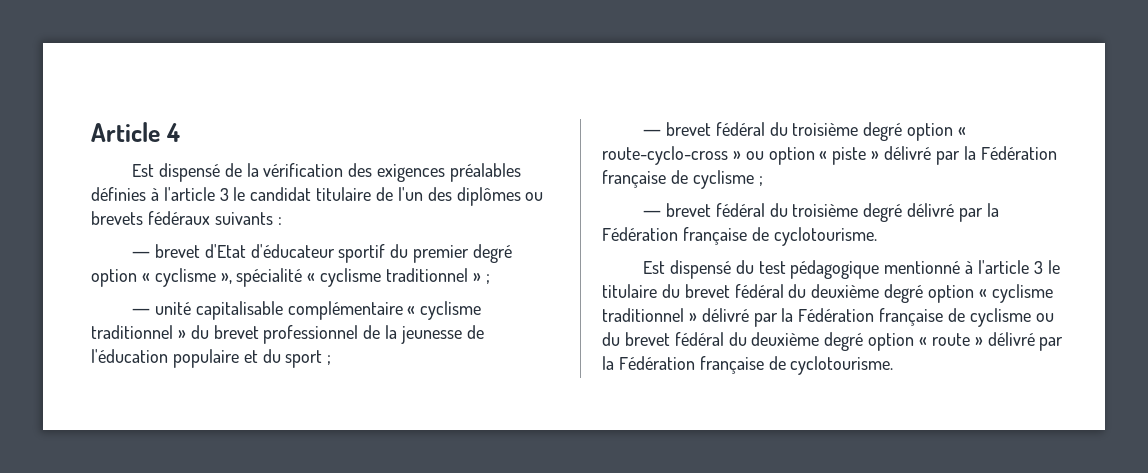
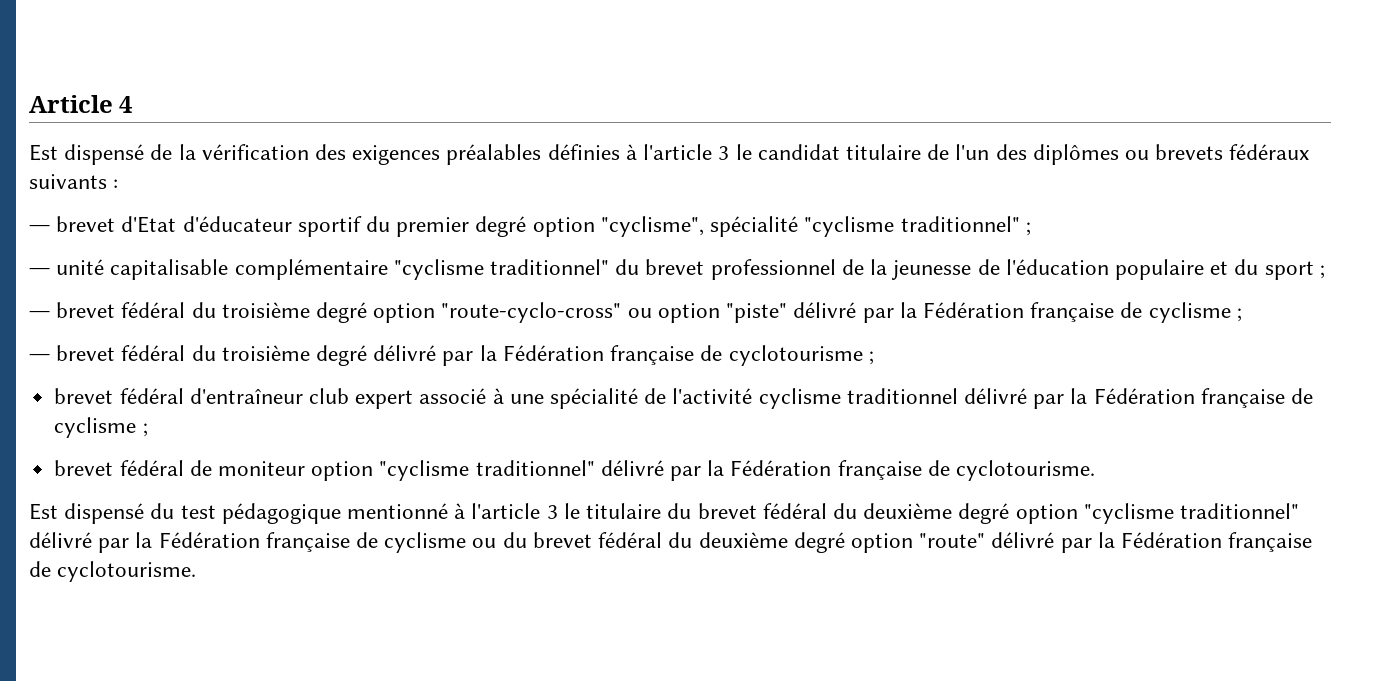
[141,268,481,287] « cyclisme », spécialité « cyclisme traditionnel » -> [600,216,1020,237] "cyclisme", spécialité "cyclisme traditionnel"
[407,301,482,320] [91,325,186,339] « cyclisme traditionnel » -> [393,259,610,280] "cyclisme traditionnel"
[958,127,967,136] [602,146,880,165] « route-cyclo-cross » ou option « piste » -> [441,302,788,323] "route-cyclo-cross" ou option "piste"
(769, 234) none -> [728,345,874,366] [54,388,1314,409] [54,417,148,438] [54,460,950,481] cyclotourisme ; // brevet fédéral d'entraîneur club expert associé à une spécialité de l'activité cyclisme traditionnel délivré par la Fédération française de cyclisme ; // brevet fédéral de moniteur option "cyclisme traditionnel" délivré par la Fédération française de
[978,284,1053,303] [602,308,697,322] « cyclisme traditionnel » -> [1083,503,1299,524] "cyclisme traditionnel"
[919,333,983,346] « route » -> [919,533,986,548] "route"

